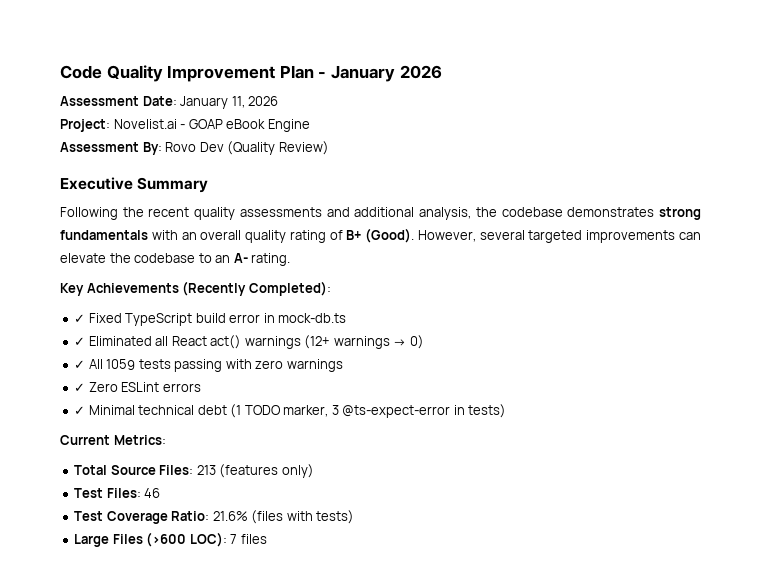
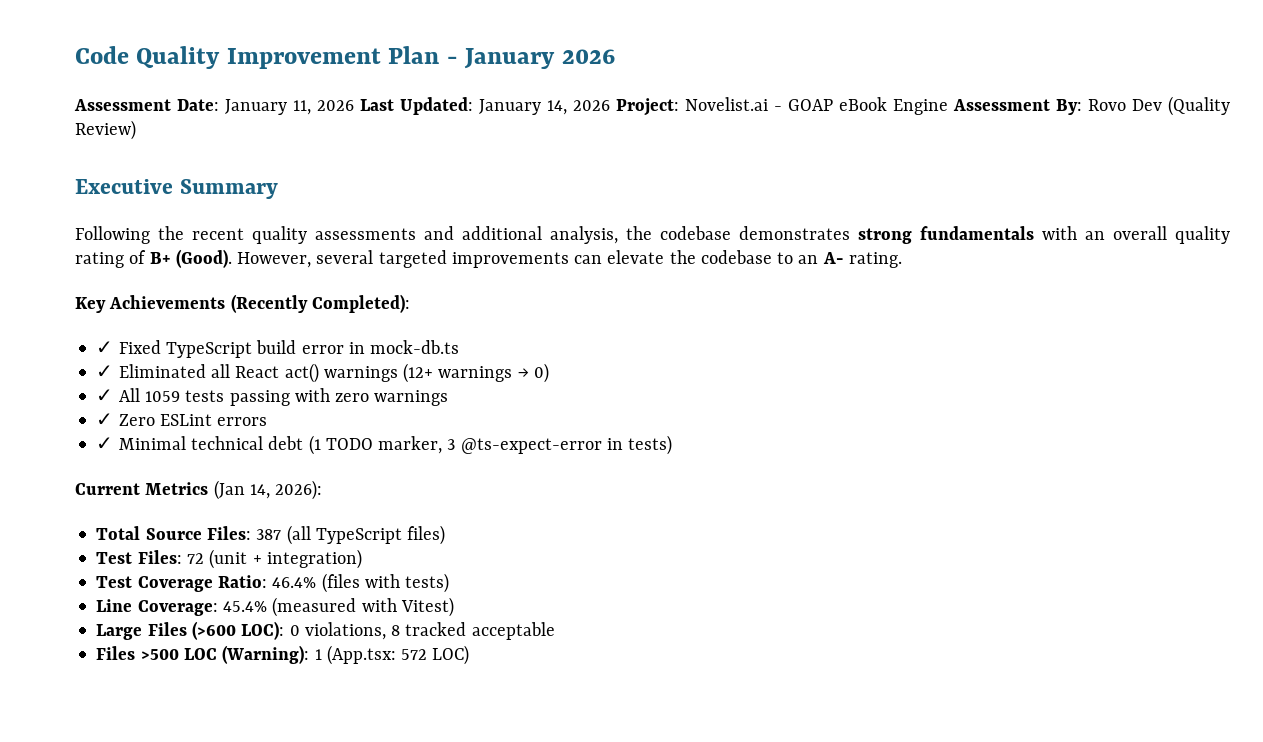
(279, 101) // -> [360,97,610,115] Last Updated: January 14, 2026
(310, 125) // -> (948, 107) none
[113,435,166,445] Metrics: -> [145,480,323,500] Metrics (Jan 14, 2026):
[196,464,314,478] [74,488,161,498] 213 (features only) // Test Files: 46 -> [256,525,446,545] [96,549,362,569] 387 (all TypeScript files) // Test Files: 72 (unit + integration)
[212,511,248,521] 21.6% -> [272,577,317,588] 46.4%
[74,532,267,547] Large Files (>600 LOC): 7 files -> [96,597,454,617] [96,621,555,640] [96,645,470,665] Line Coverage: 45.4% (measured with Vitest) // Large Files (>600 LOC): 0 violations, 8 tracked acceptable // Files >500 LOC (Warning): 1 (App.tsx: 572 LOC)

